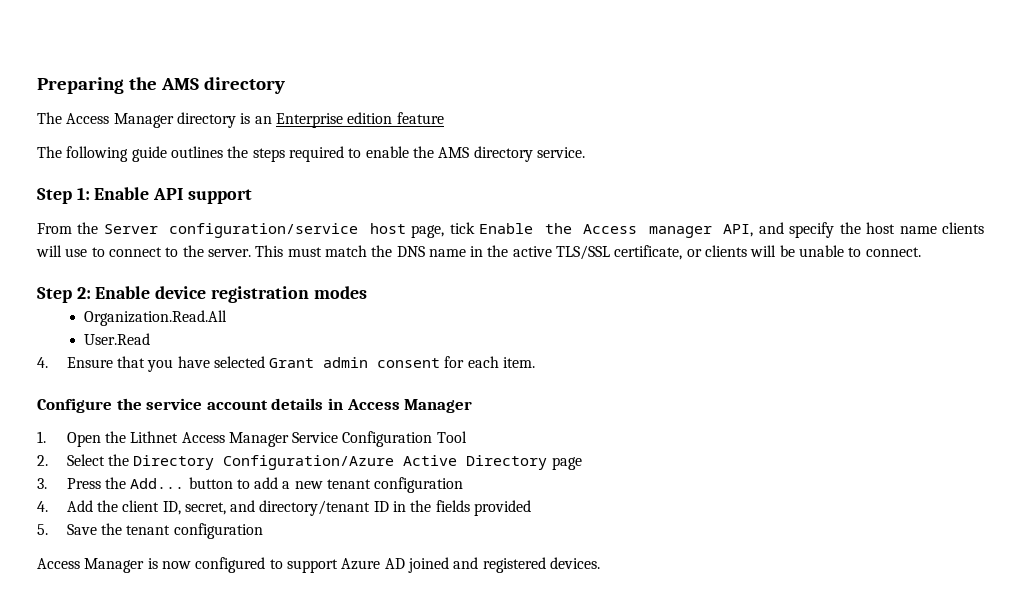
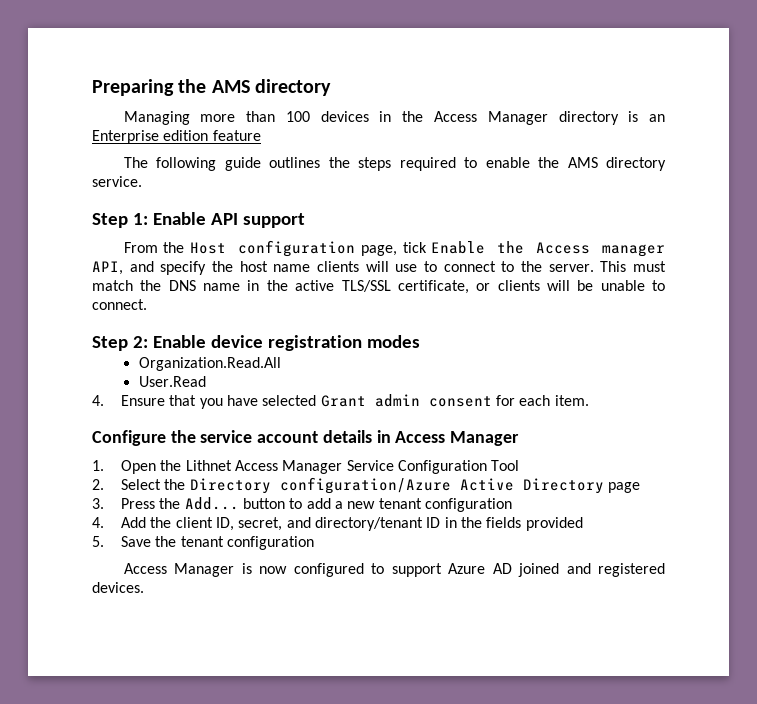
[37,112,62,124] The -> [123,111,424,125] Managing more than 100 devices in the
[103,223,406,238] Server configuration/service host -> [190,240,356,257] Host configuration
[223,455,395,470] Configuration/Azure -> [279,477,451,494] configuration/Azure

